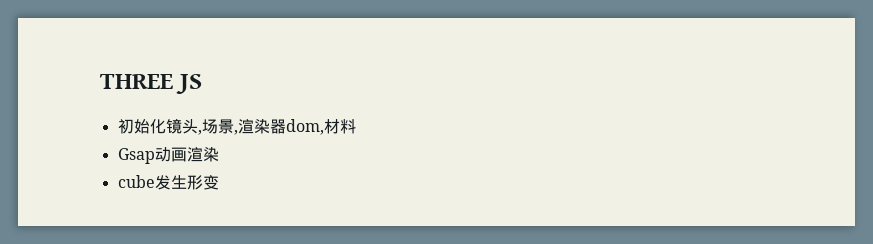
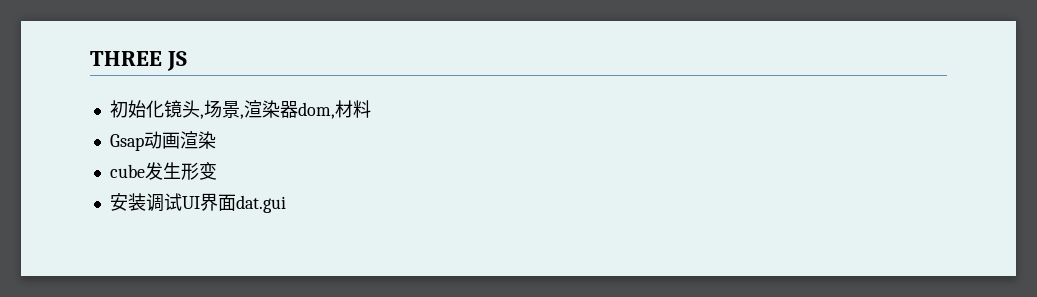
(219, 182) none -> [109,193,286,213] // 安装调试UI界面dat.gui

